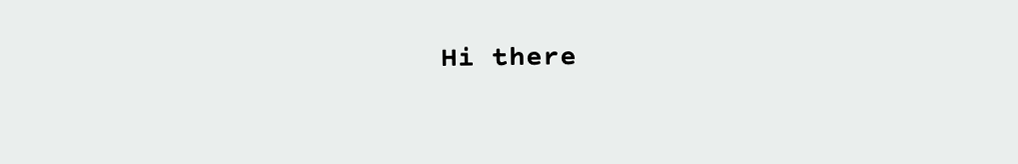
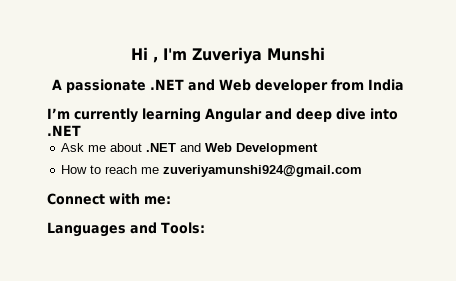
[491,46,577,67] there -> [153,47,325,64] [52,79,404,93] [47,108,398,123] [47,125,81,136] [61,143,319,155] [61,165,363,177] [47,193,171,205] [47,222,205,237] , I'm Zuveriya Munshi // A passionate .NET and Web developer from India // I’m currently learning Angular and deep dive into .NET // Ask me about .NET and Web Development // How to reach me zuveriyamunshi924@gmail.com // Connect with me: // Languages and Tools:

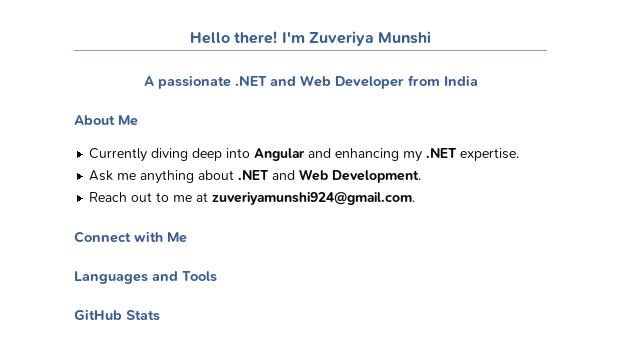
[131,47,158,63] Hi , -> [189,31,278,44] Hello there!
[255,79,328,93] developer -> [334,76,404,89] Developer
[47,108,398,123] [47,125,81,136] I’m currently learning Angular and deep dive into .NET -> [74,115,138,126] [89,148,520,162] About Me // Currently diving deep into Angular and enhancing my .NET expertise.
(107, 148) none -> [140,170,195,184] anything
[236,143,319,155] [61,165,363,177] Development // How to reach me zuveriyamunshi924@gmail.com -> [332,170,422,183] [89,192,416,205] Development. // Reach out to me at zuveriyamunshi924@gmail.com.
[144,196,171,205] me: -> [167,232,187,243] Me
[161,222,205,234] Tools: -> [182,271,217,282] [74,309,160,321] Tools // GitHub Stats

